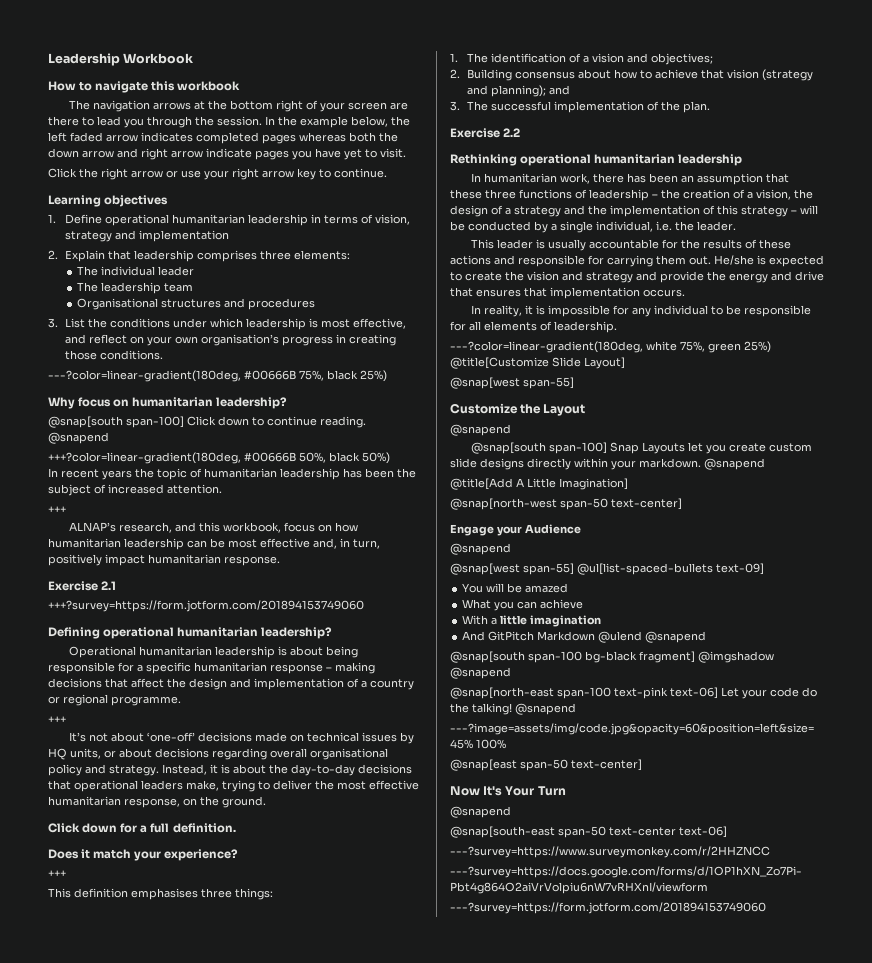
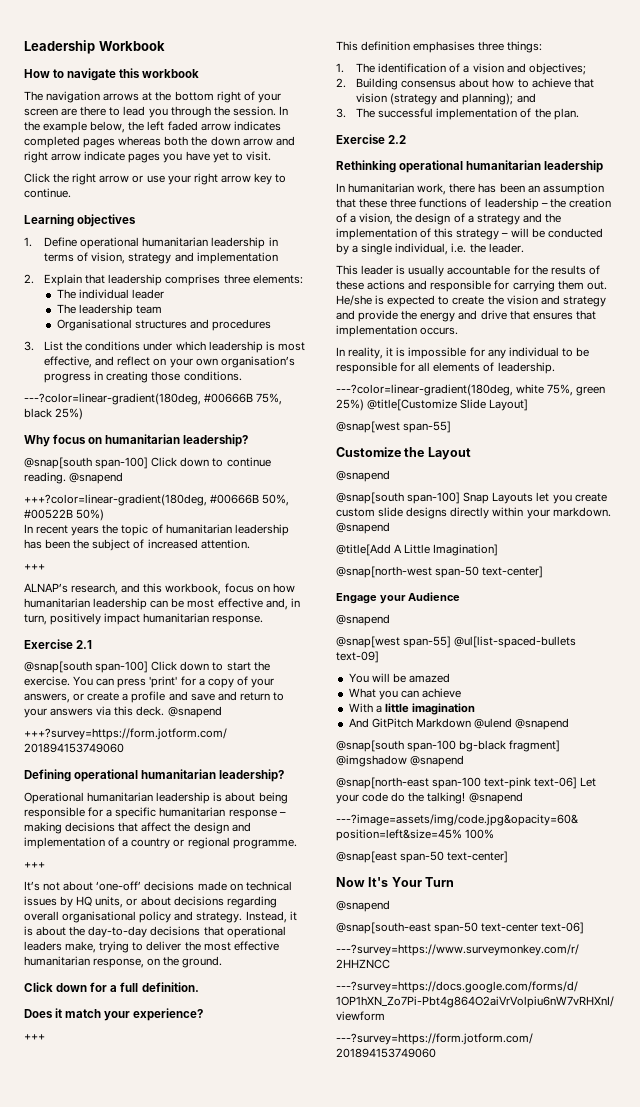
[329,452,360,462] black -> [24,509,73,519] #00522B
(117, 585) none -> [24,661,270,673] [24,676,274,688] [24,691,284,703] [24,706,222,718] // @snap[south span-100] Click down to start the exercise. You can press 'print' for a copy of your answers, or create a profile and save and return to your answers via this deck. @snapend

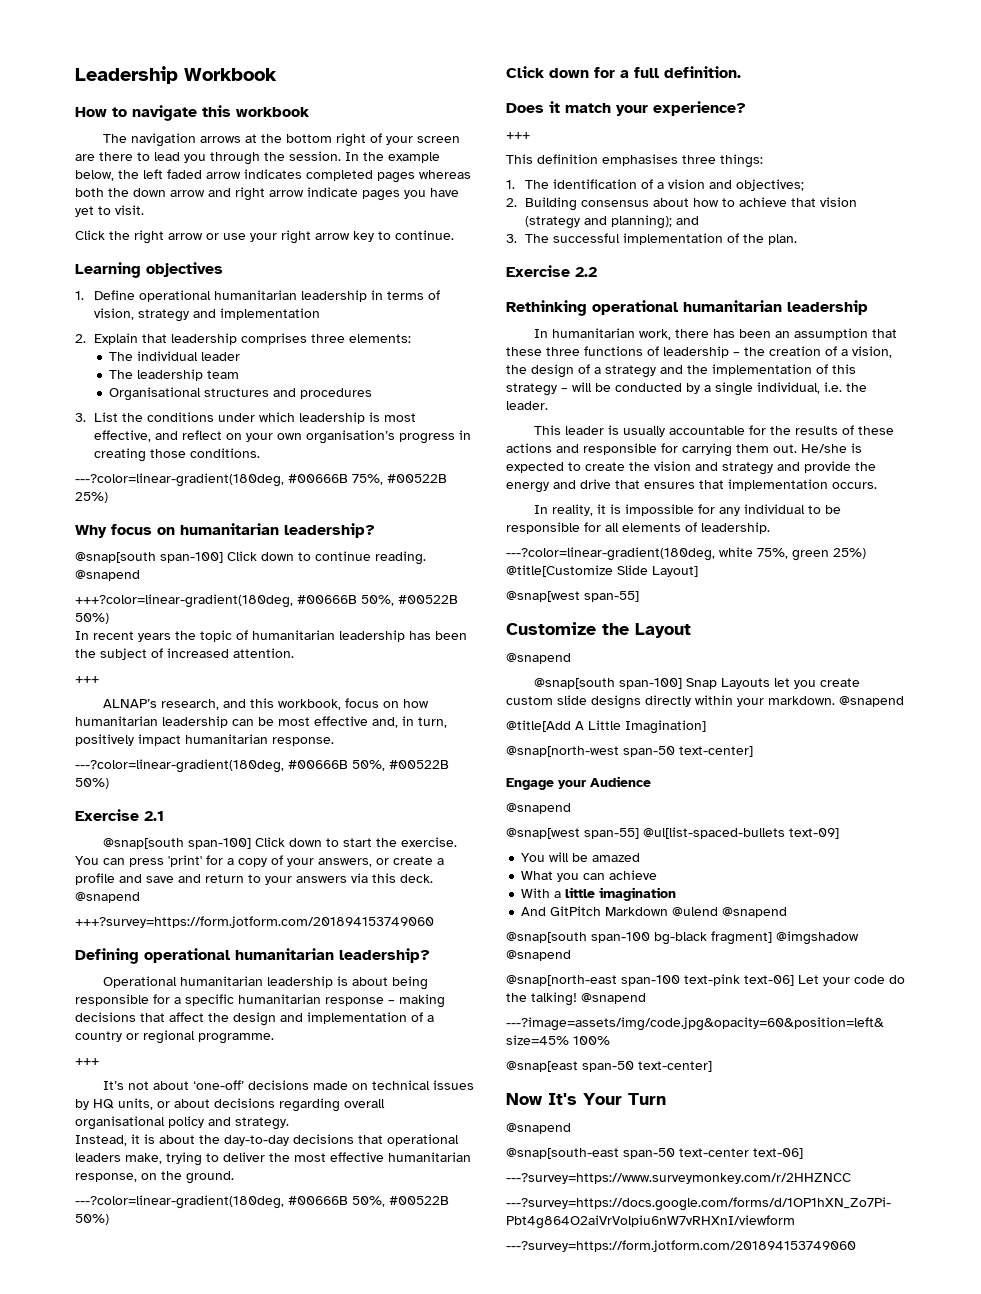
[24,408,52,418] black -> [387,474,447,483] #00522B
(264, 620) none -> [75,759,449,773] [75,778,109,789] // ---?color=linear-gradient(180deg, #00666B 50%, #00522B 50%)
(243, 917) none -> (289, 1123) //
(223, 962) none -> [75,1195,449,1209] [75,1214,109,1225] // ---?color=linear-gradient(180deg, #00666B 50%, #00522B 50%)

